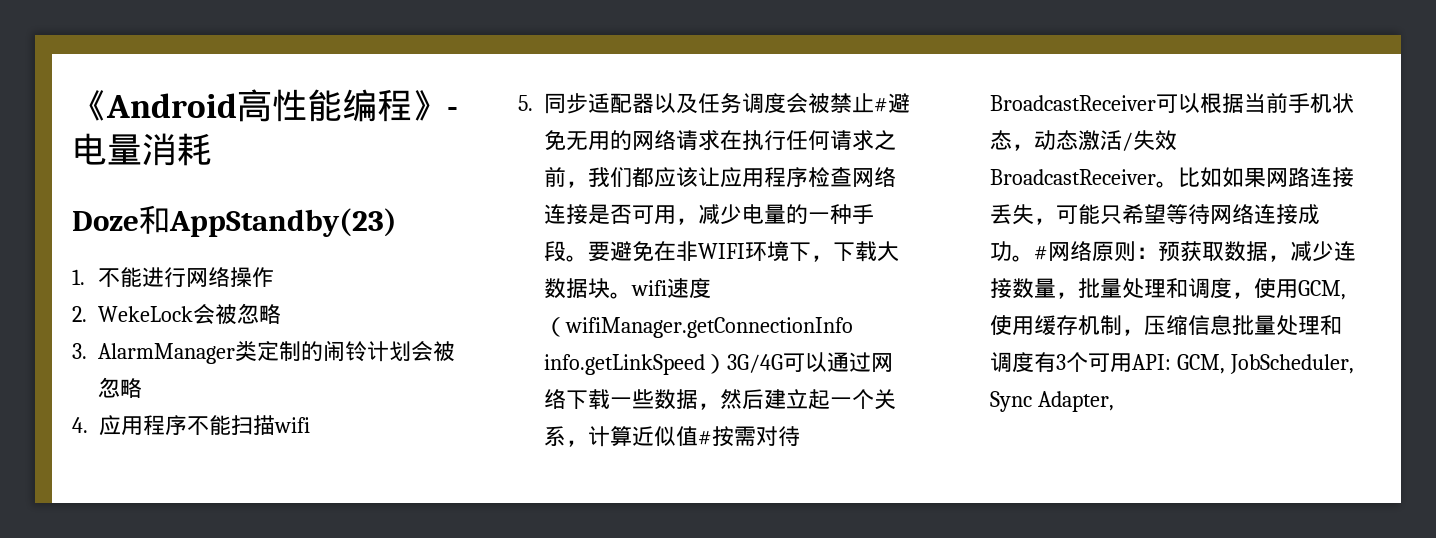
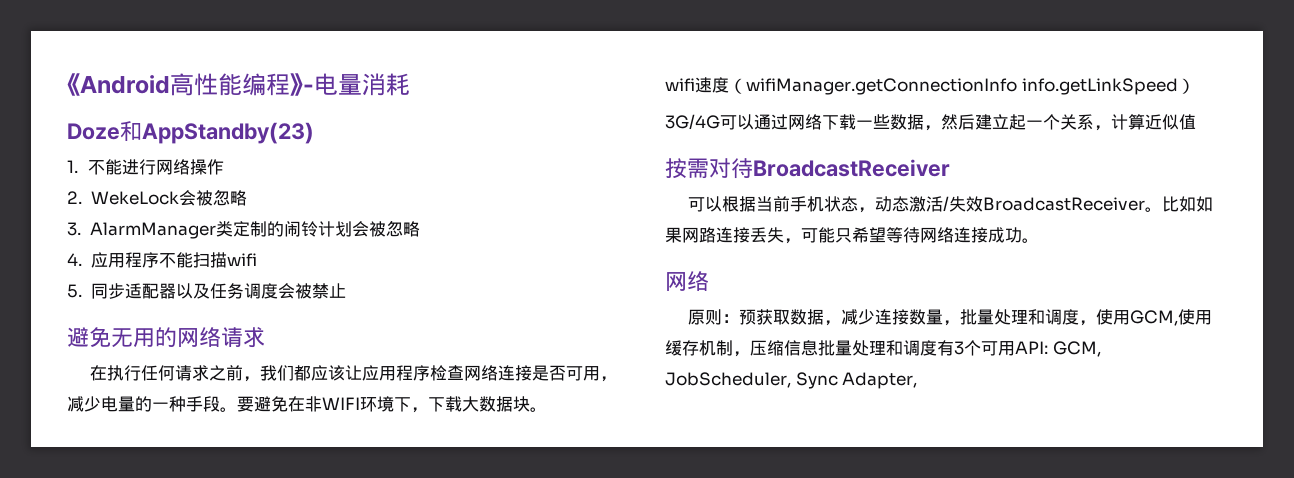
[874,97,888,112] # -> (346, 290) //
(720, 140) none -> (265, 337) //
(632, 295) none -> (547, 409) //
(727, 364) none -> (1195, 86) //
[698,430,712,445] # -> (1196, 122) //
(1156, 103) none -> (950, 168) //
[1034,241,1092,261] #网络 -> [665,271,709,291] // 网络 //

